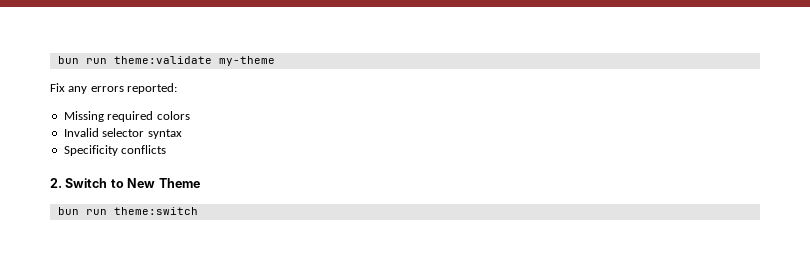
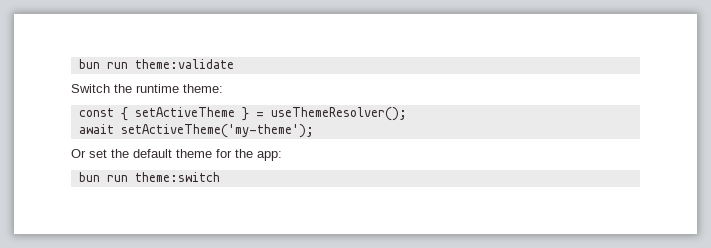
[218,56,275,66] [50,83,178,94] [63,111,190,122] [63,128,182,139] [63,145,167,156] [50,178,200,188] my-theme // Fix any errors reported: // Missing required colors // Invalid selector syntax // Specificity conflicts // 2. Switch to New Theme -> [71,84,223,93] [78,107,407,121] [78,124,314,138] [71,149,282,161] // Switch the runtime theme: // const { setActiveTheme } = useThemeResolver(); // await setActiveTheme('my-theme'); // Or set the default theme for the app:

